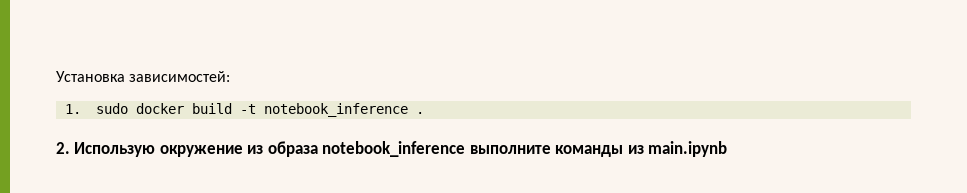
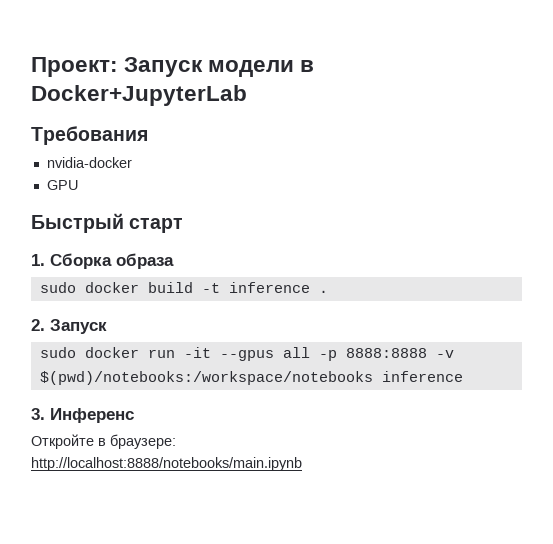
[56,71,231,82] [65,104,82,114] Установка зависимостей: // 1. -> [31,57,315,77] [31,85,247,106] [31,126,148,145] [46,157,132,168] [46,180,78,190] [31,213,184,233] [31,253,174,269] Проект: Запуск модели в Docker+JupyterLab // Требования // nvidia-docker // GPU // Быстрый старт // 1. Сборка образа //
[263,103,408,117] notebook_inference -> [228,282,310,293] inference
[74,141,728,157] Использую окружение из образа notebook_inference выполните команды из main.ipynb -> [50,319,107,334] [39,347,454,361] [39,371,463,385] [31,408,134,423] [31,434,176,449] [31,457,302,471] Запуск // sudo docker run -it --gpus all -p 8888:8888 -v $(pwd)/notebooks:/workspace/notebooks inference // 3. Инференс // Откройте в браузере: // http://localhost:8888/notebooks/main.ipynb

